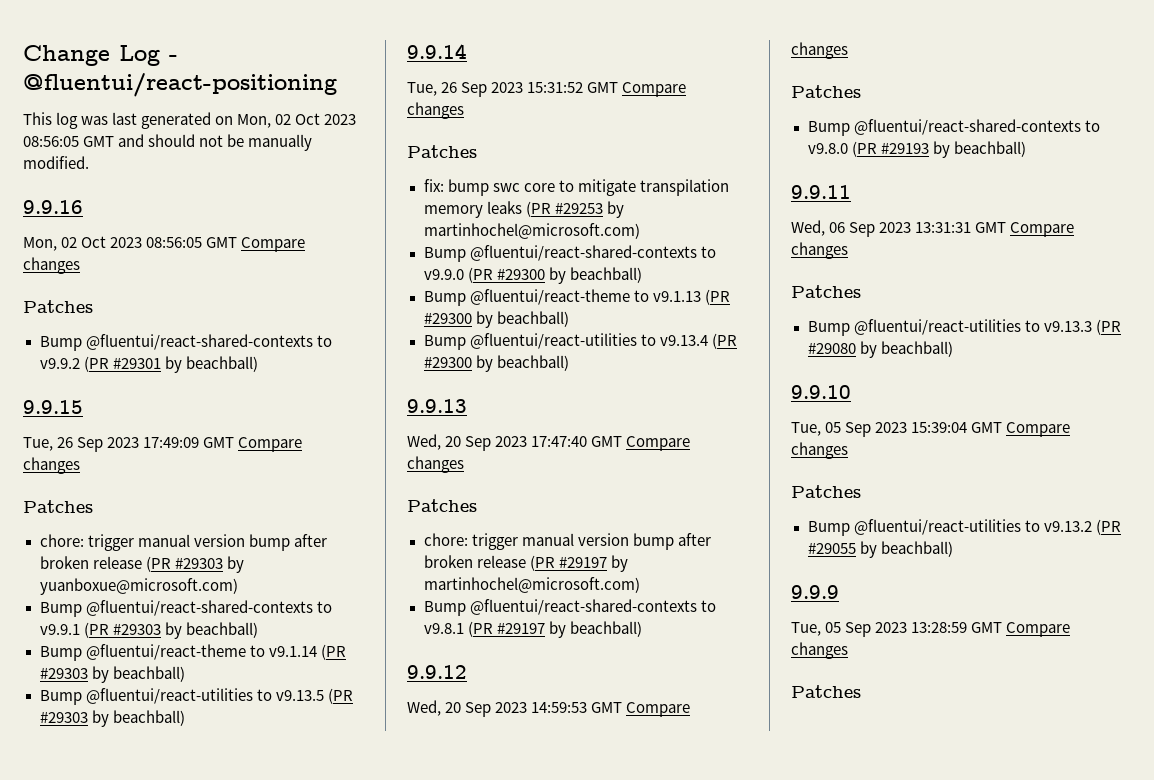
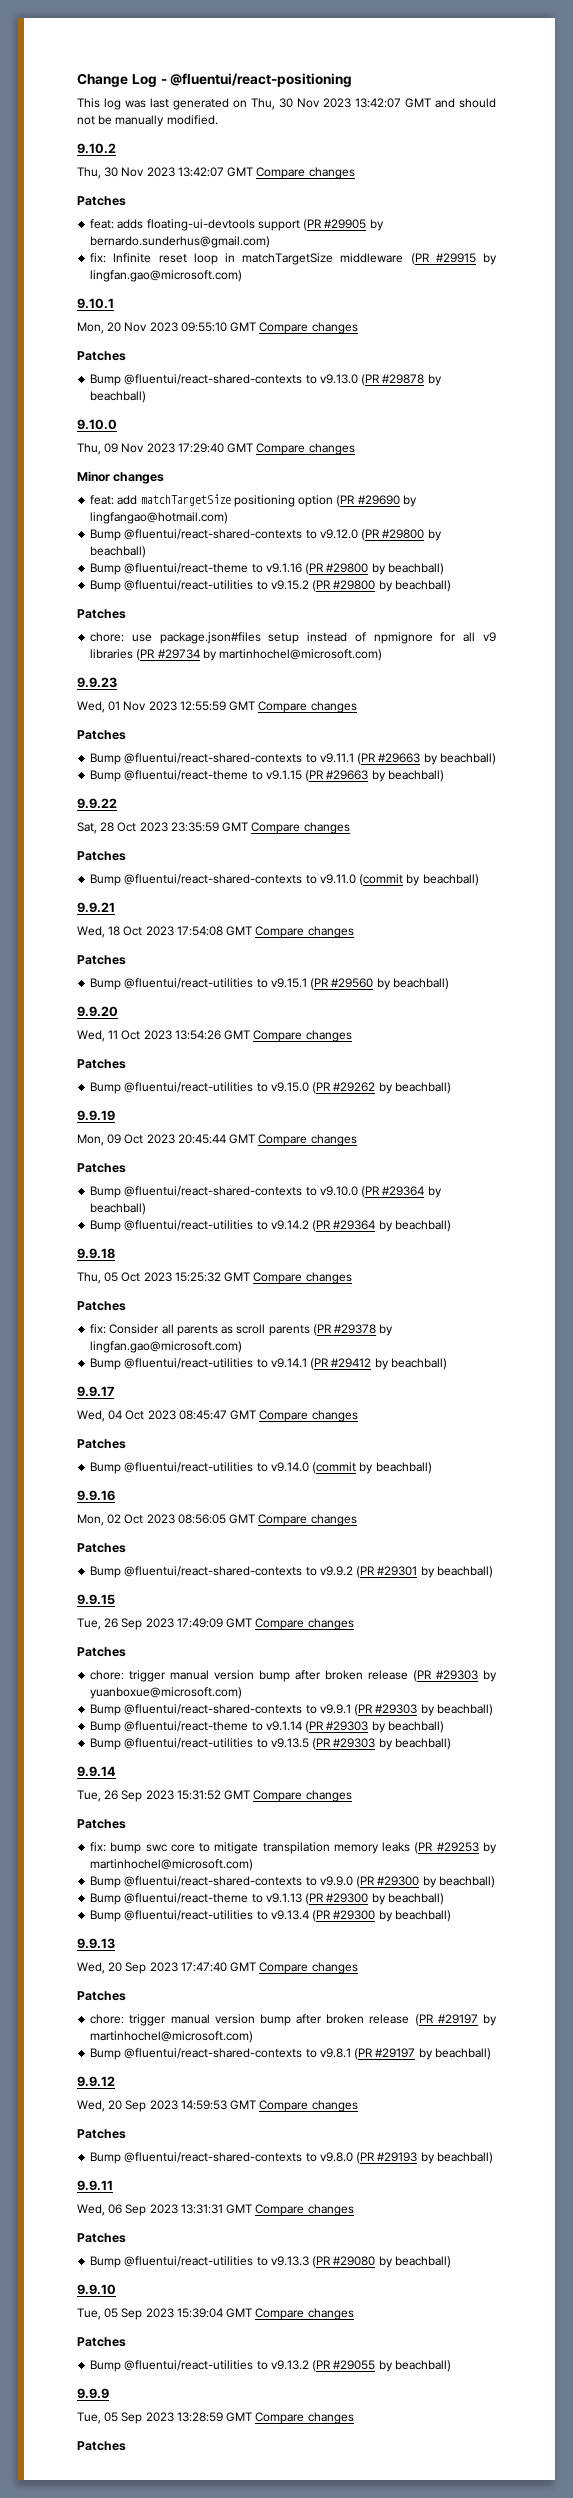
[237,113,357,128] [23,136,79,147] Mon, 02 Oct 2023 08:56:05 -> [251,98,401,110] Thu, 30 Nov 2023 13:42:07
(89, 162) none -> [77,143,116,154] [77,167,355,179] [77,196,126,206] [90,219,384,231] [90,236,271,248] [90,253,497,265] [90,270,243,282] [77,298,114,309] [77,322,358,334] [77,351,126,361] [90,374,442,386] [90,391,147,403] [77,419,117,430] [77,443,355,455] [77,471,165,484] [90,494,417,507] [90,512,229,524] [90,529,442,541] [90,546,147,558] [90,563,444,575] [90,580,451,592] [77,609,126,619] [90,632,496,644] [90,649,383,661] [77,677,117,688] [77,701,357,713] [77,730,126,740] [90,753,496,765] [90,770,444,782] [77,798,117,809] [77,822,350,834] [77,851,126,861] [90,874,479,886] [77,902,115,913] [77,926,354,938] [77,955,126,965] [90,978,449,990] [77,1006,118,1017] [77,1030,352,1042] [77,1059,126,1069] [90,1082,451,1094] [77,1110,115,1121] [77,1134,357,1146] [77,1163,126,1173] [90,1186,442,1198] [90,1203,147,1215] [90,1220,451,1232] [77,1248,115,1259] [77,1272,352,1284] [77,1301,126,1311] [90,1324,394,1336] [90,1341,243,1353] [90,1358,447,1370] [77,1386,114,1397] [77,1410,358,1422] [77,1439,126,1449] [90,1462,432,1474] // 9.10.2 // Thu, 30 Nov 2023 13:42:07 GMT Compare changes // Patches // feat: adds floating-ui-devtools support (PR #29905 by bernardo.sunderhus@gmail.com) // fix: Infinite reset loop in matchTargetSize middleware (PR #29915 by lingfan.gao@microsoft.com) // 9.10.1 // Mon, 20 Nov 2023 09:55:10 GMT Compare changes // Patches // Bump @fluentui/react-shared-contexts to v9.13.0 (PR #29878 by beachball) // 9.10.0 // Thu, 09 Nov 2023 17:29:40 GMT Compare changes // Minor changes // feat: add matchTargetSize positioning option (PR #29690 by lingfangao@hotmail.com) // Bump @fluentui/react-shared-contexts to v9.12.0 (PR #29800 by beachball) // Bump @fluentui/react-theme to v9.1.16 (PR #29800 by beachball) // Bump @fluentui/react-utilities to v9.15.2 (PR #29800 by beachball) // Patches // chore: use package.json#files setup instead of npmignore for all v9 libraries (PR #29734 by martinhochel@microsoft.com) // 9.9.23 // Wed, 01 Nov 2023 12:55:59 GMT Compare changes // Patches // Bump @fluentui/react-shared-contexts to v9.11.1 (PR #29663 by beachball) // Bump @fluentui/react-theme to v9.1.15 (PR #29663 by beachball) // 9.9.22 // Sat, 28 Oct 2023 23:35:59 GMT Compare changes // Patches // Bump @fluentui/react-shared-contexts to v9.11.0 (commit by beachball) // 9.9.21 // Wed, 18 Oct 2023 17:54:08 GMT Compare changes // Patches // Bump @fluentui/react-utilities to v9.15.1 (PR #29560 by beachball) // 9.9.20 // Wed, 11 Oct 2023 13:54:26 GMT Compare changes // Patches // Bump @fluentui/react-utilities to v9.15.0 (PR #29262 by beachball) // 9.9.19 // Mon, 09 Oct 2023 20:45:44 GMT Compare changes // Patches // Bump @fluentui/react-shared-contexts to v9.10.0 (PR #29364 by beachball) // Bump @fluentui/react-utilities to v9.14.2 (PR #29364 by beachball) // 9.9.18 // Thu, 05 Oct 2023 15:25:32 GMT Compare changes // Patches // fix: Consider all parents as scroll parents (PR #29378 by lingfan.gao@microsoft.com) // Bump @fluentui/react-utilities to v9.14.1 (PR #29412 by beachball) // 9.9.17 // Wed, 04 Oct 2023 08:45:47 GMT Compare changes // Patches // Bump @fluentui/react-utilities to v9.14.0 (commit by beachball)

